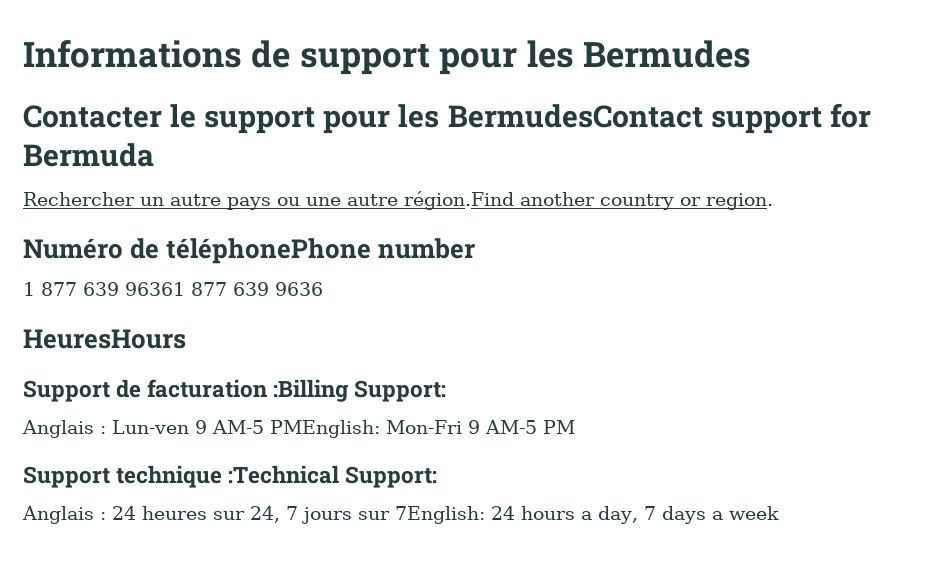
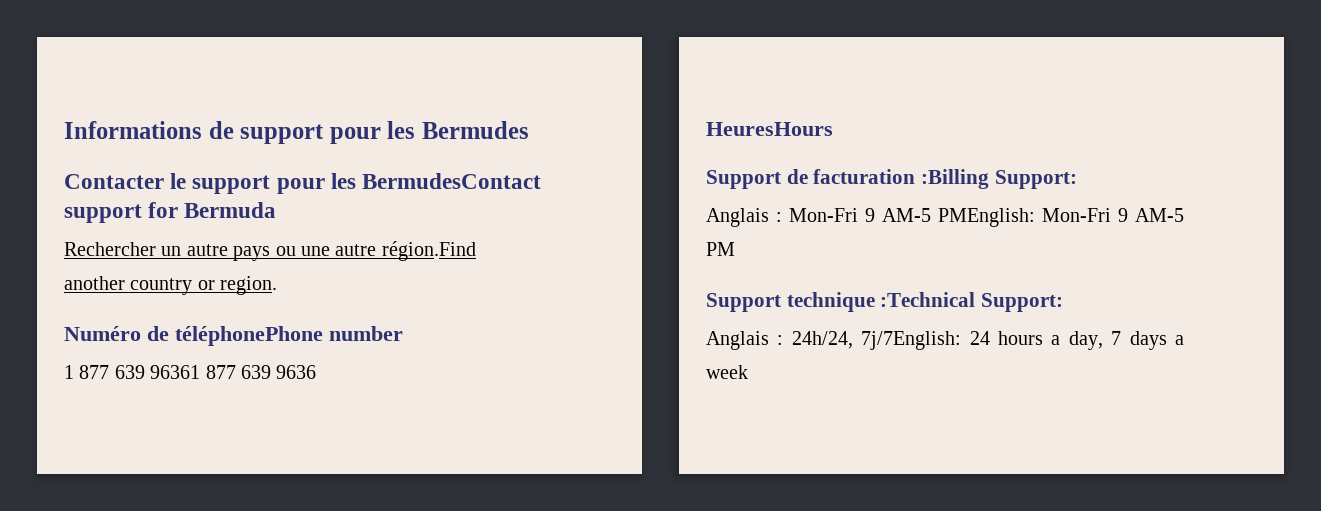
[112,420,189,434] Lun-ven -> [789,208,858,222] Mon-Fri
[112,506,485,524] 24 heures sur 24, 7 jours sur 7English: -> [791,331,962,350] 24h/24, 7j/7English:

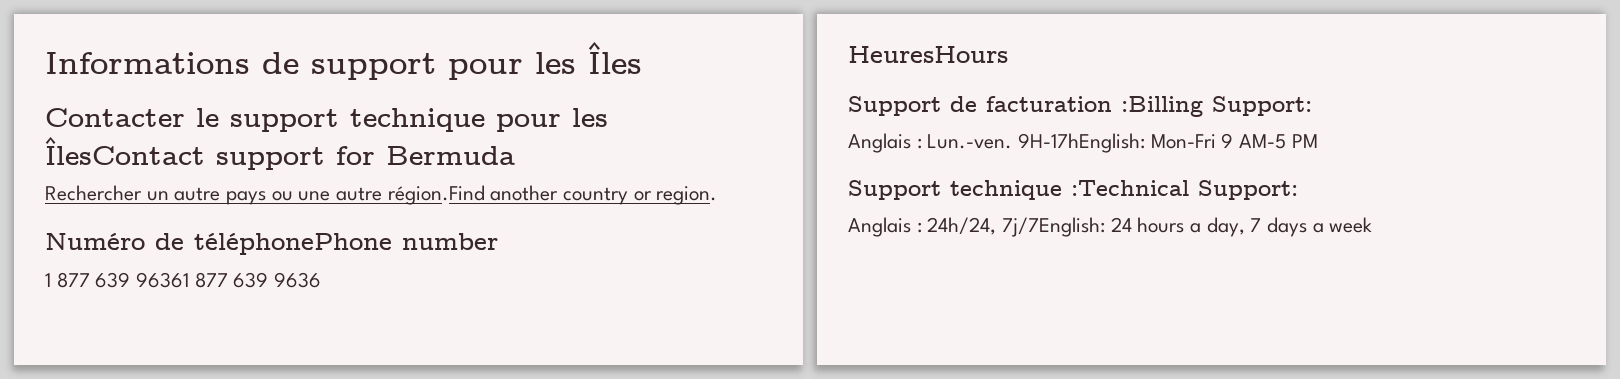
[422,121,530,139] Bermudes -> [588,42,642,74] Îles
[276,173,542,194] pour les BermudesContact -> [350,108,608,132] [45,137,205,165] technique pour les ÎlesContact
[789,208,1035,227] Mon-Fri 9 AM-5 PMEnglish: -> [927,133,1146,153] Lun.-ven. 9H-17hEnglish:

